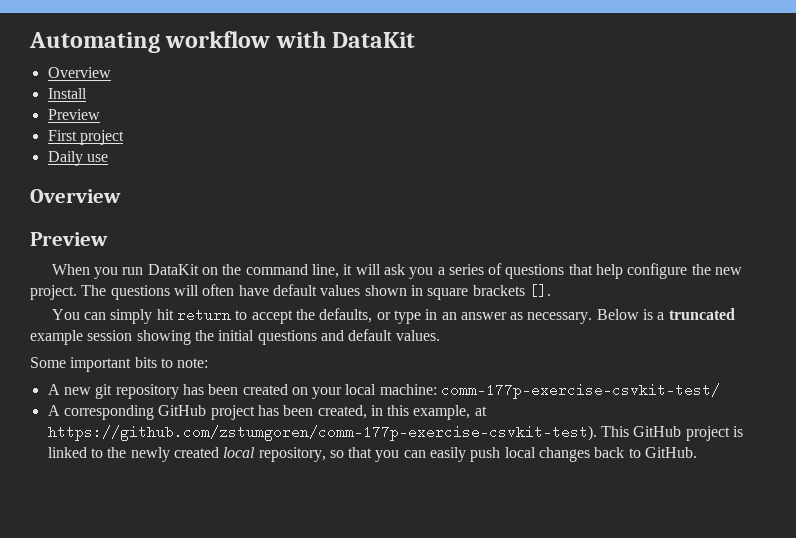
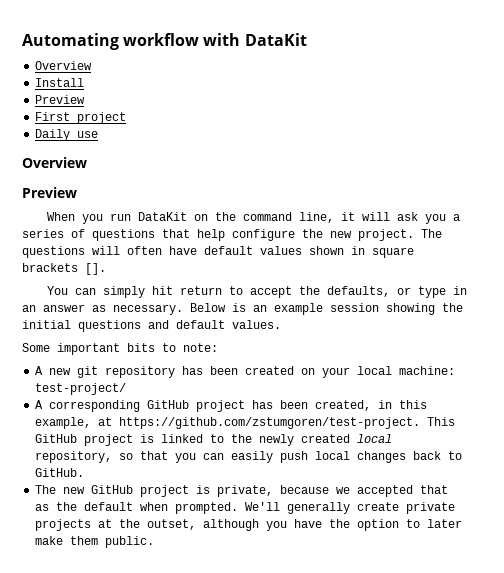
[657,308,735,320] a truncated -> [253,305,267,312] an
[441,383,721,399] comm-177p-exercise-csvkit-test/ -> [35,383,127,395] test-project/
[47,425,597,441] https://github.com/zstumgoren/comm-177p-exercise-csvkit-test). -> [119,417,421,429] https://github.com/zstumgoren/test-project.
(698, 452) none -> [35,485,449,497] [35,502,456,514] [35,519,463,531] [35,536,155,548] // The new GitHub project is private, because we accepted that as the default when prompted. We'll generally create private projects at the outset, although you have the option to later make them public.

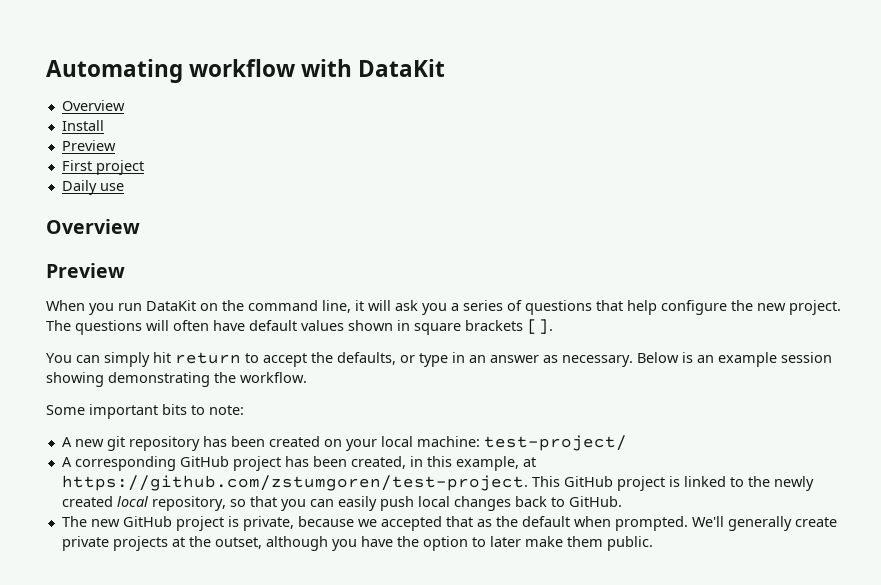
[442,303,463,312] [22,320,281,332] the initial questions and default values. -> [108,372,307,387] demonstrating the workflow.

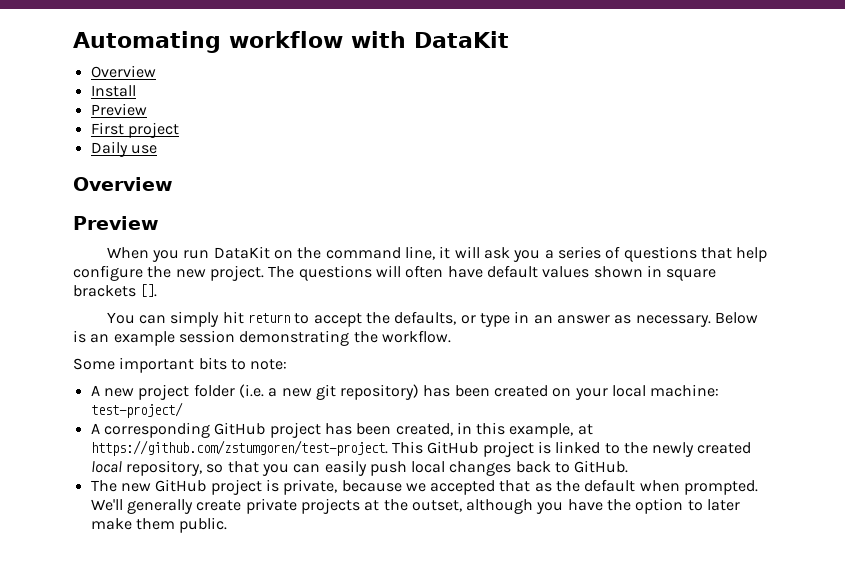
[46,372,104,387] showing -> (235, 336) none
[106,436,200,451] git repository -> [138,384,420,400] project folder (i.e. a new git repository)

